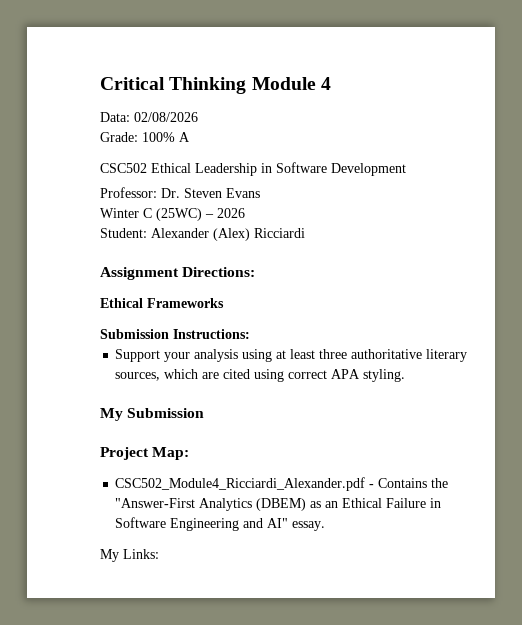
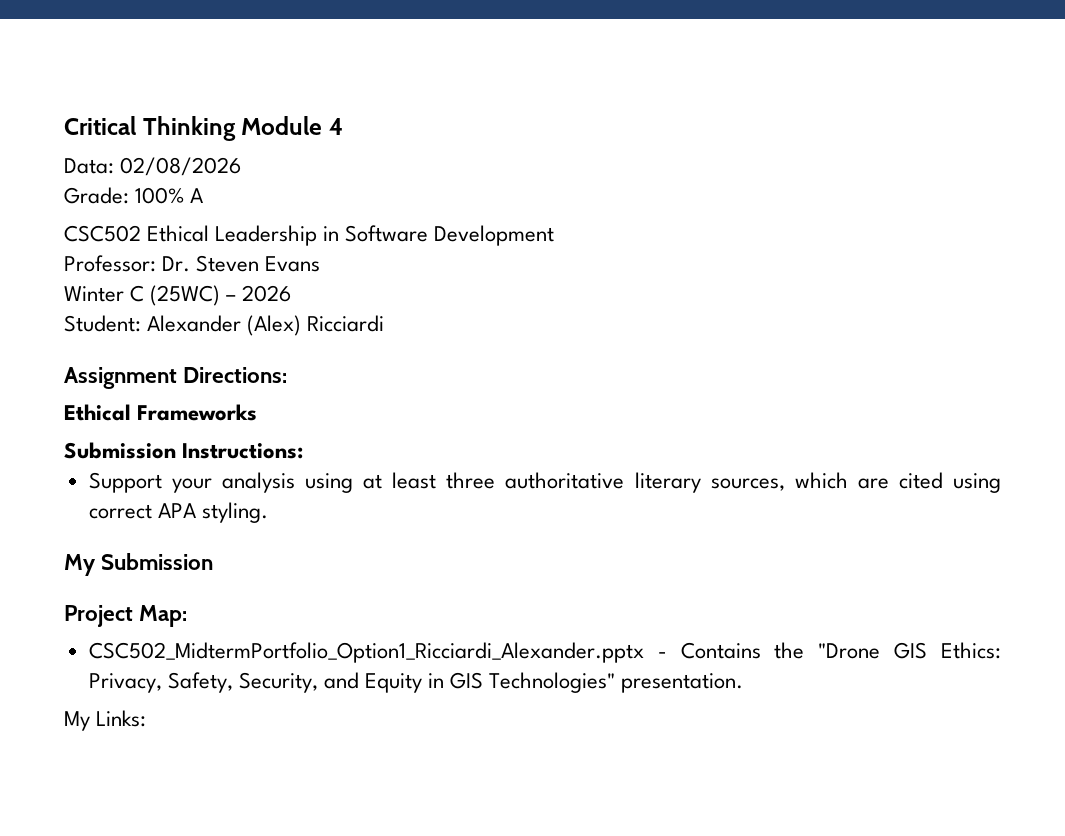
[115,477,366,491] CSC502_Module4_Ricciardi_Alexander.pdf -> [88,642,644,663] CSC502_MidtermPortfolio_Option1_Ricciardi_Alexander.pptx
[115,498,442,511] [115,517,326,531] "Answer-First Analytics (DBEM) as an Ethical Failure in Software Engineering and AI" essay. -> [818,642,1001,659] [88,672,744,693] "Drone GIS Ethics: Privacy, Safety, Security, and Equity in GIS Technologies" presentation.

